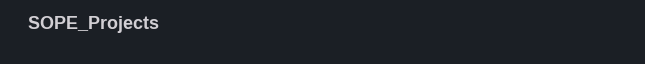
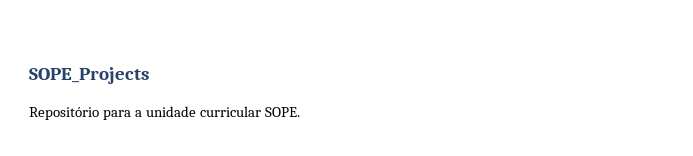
(159, 24) none -> [29,106,300,120] // Repositório para a unidade curricular SOPE.

